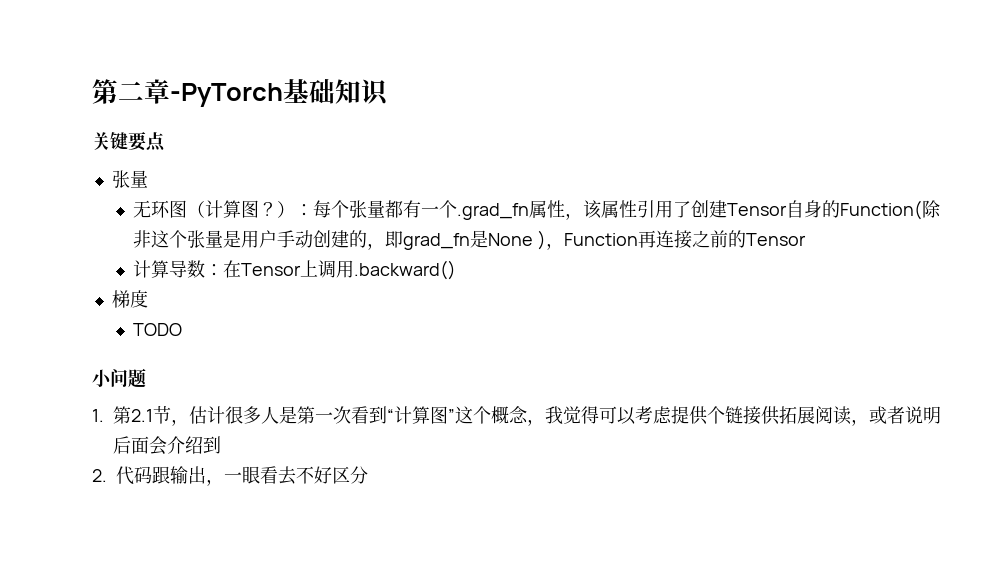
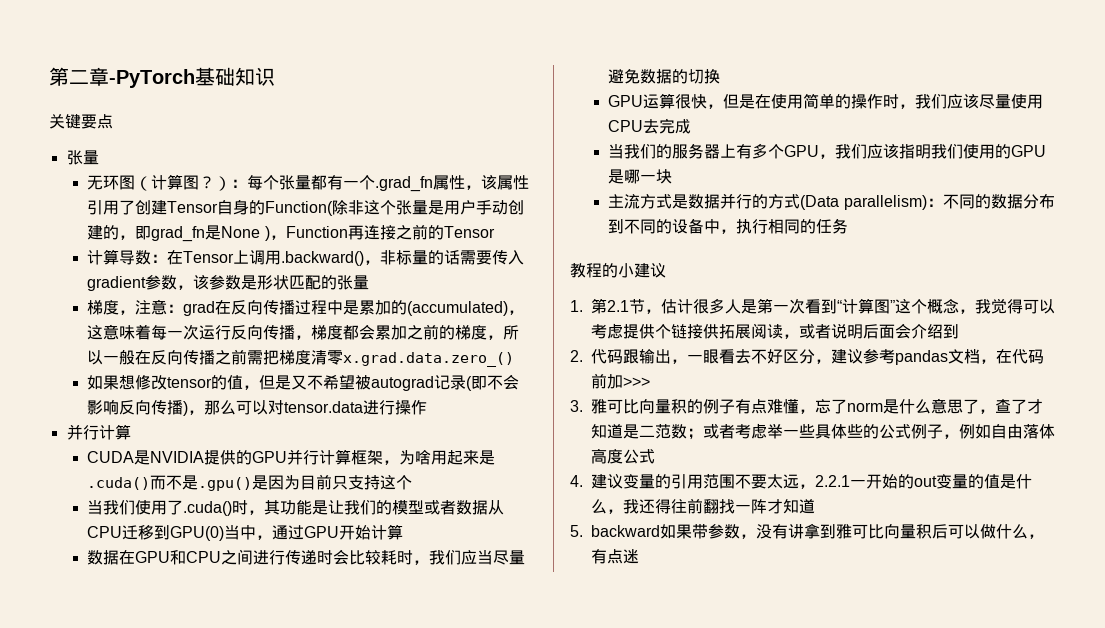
[111,290,148,308] [132,323,182,336] [92,368,146,388] // 梯度 // TODO // 小问题 -> [364,250,525,265] [87,275,370,291] [87,299,525,316] [87,324,520,340] [87,349,515,367] [87,374,520,391] [87,399,428,416] [66,424,131,440] [87,449,496,465] [87,474,413,491] [87,500,505,516] [87,524,404,541] [87,549,526,565] [608,69,721,84] [608,93,1044,109] [608,118,692,134] [608,143,1047,159] [608,169,673,184] [608,193,1055,210] [608,218,849,234] [570,263,666,278] ，非标量的话需要传入gradient参数，该参数是形状匹配的张量 // 梯度，注意：grad在反向传播过程中是累加的(accumulated)，这意味着每一次运行反向传播，梯度都会累加之前的梯度，所以一般在反向传播之前需把梯度清零x.grad.data.zero_() // 如果想修改tensor的值，但是又不希望被autograd记录(即不会影响反向传播)，那么可以对tensor.data进行操作 // 并行计算 // CUDA是NVIDIA提供的GPU并行计算框架，为啥用起来是.cuda()而不是.gpu()是因为目前只支持这个 // 当我们使用了.cuda()时，其功能是让我们的模型或者数据从CPU迁移到GPU(0)当中，通过GPU开始计算 // 数据在GPU和CPU之间进行传递时会比较耗时，我们应当尽量避免数据的切换 // GPU运算很快，但是在使用简单的操作时，我们应该尽量使用CPU去完成 // 当我们的服务器上有多个GPU，我们应该指明我们使用的GPU是哪一块 // 主流方式是数据并行的方式(Data parallelism)：不同的数据分布到不同的设备中，执行相同的任务 // 教程的小建议
(368, 475) none -> [815,349,1044,365] [591,373,650,389] [570,398,1043,414] [591,423,1055,440] [591,448,655,464] [570,474,1032,489] [591,498,815,514] [570,523,1044,539] [591,549,639,564] ，建议参考pandas文档，在代码前加>>> // 3.雅可比向量积的例子有点难懂，忘了norm是什么意思了，查了才知道是二范数；或者考虑举一些具体些的公式例子，例如自由落体高度公式 // 4.建议变量的引用范围不要太远，2.2.1一开始的out变量的值是什么，我还得往前翻找一阵才知道 // 5. backward如果带参数，没有讲拿到雅可比向量积后可以做什么，有点迷

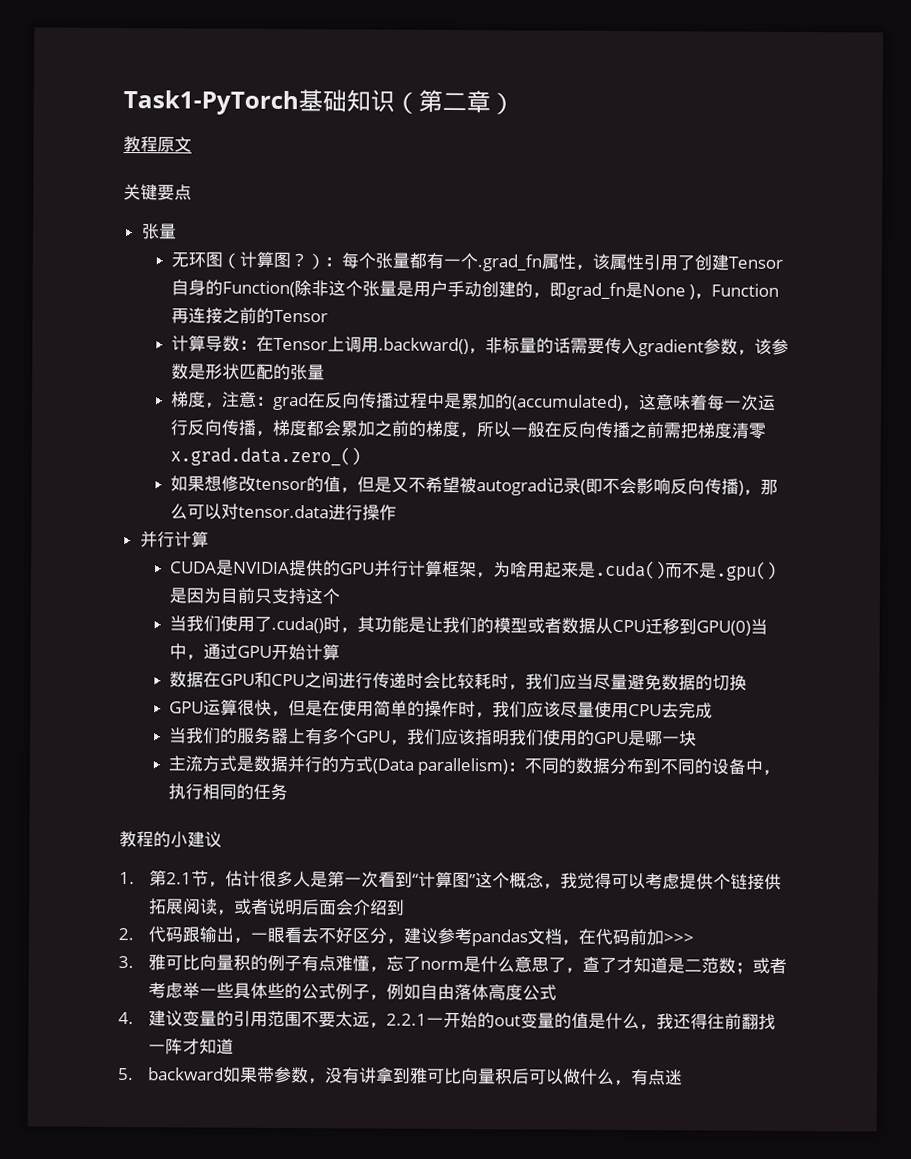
[49,67,195,88] 第二章-PyTorch -> [123,90,299,116] Task1-PyTorch
(275, 76) none -> [393,89,515,115] [123,136,192,153] （第二章） // 教程原文

